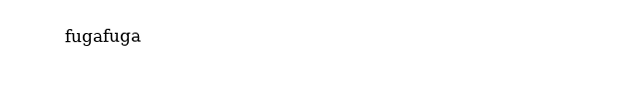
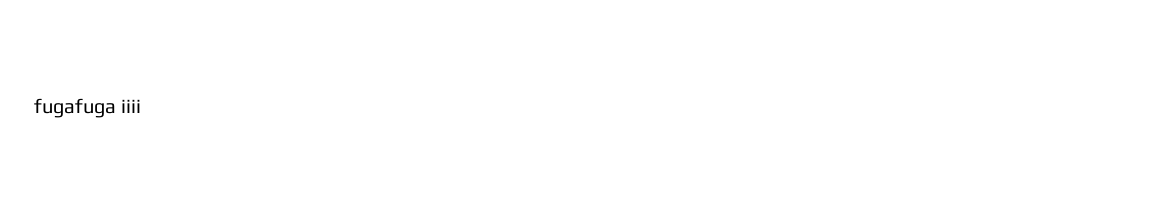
(141, 37) none -> [121,99,142,113] iiii

